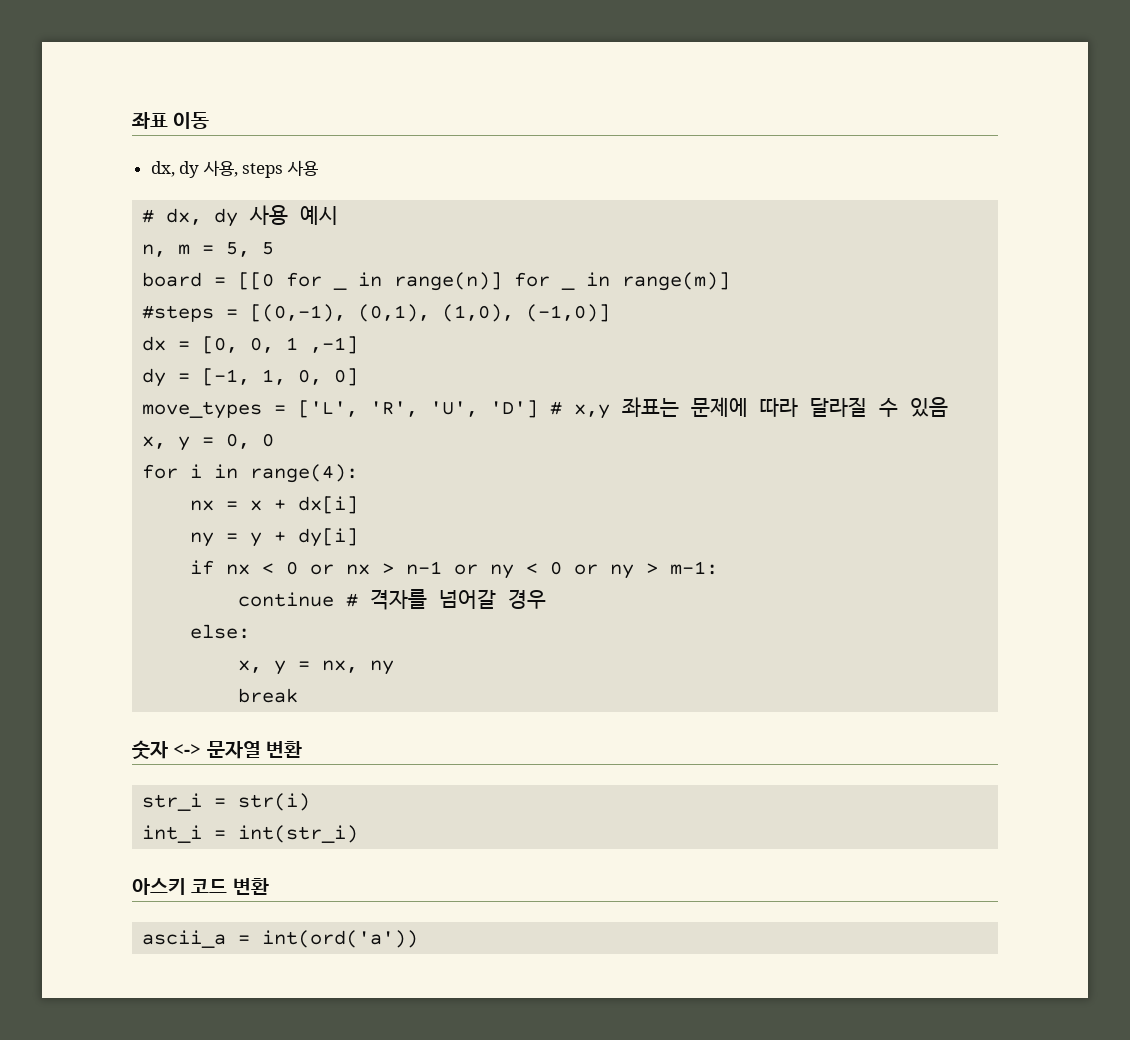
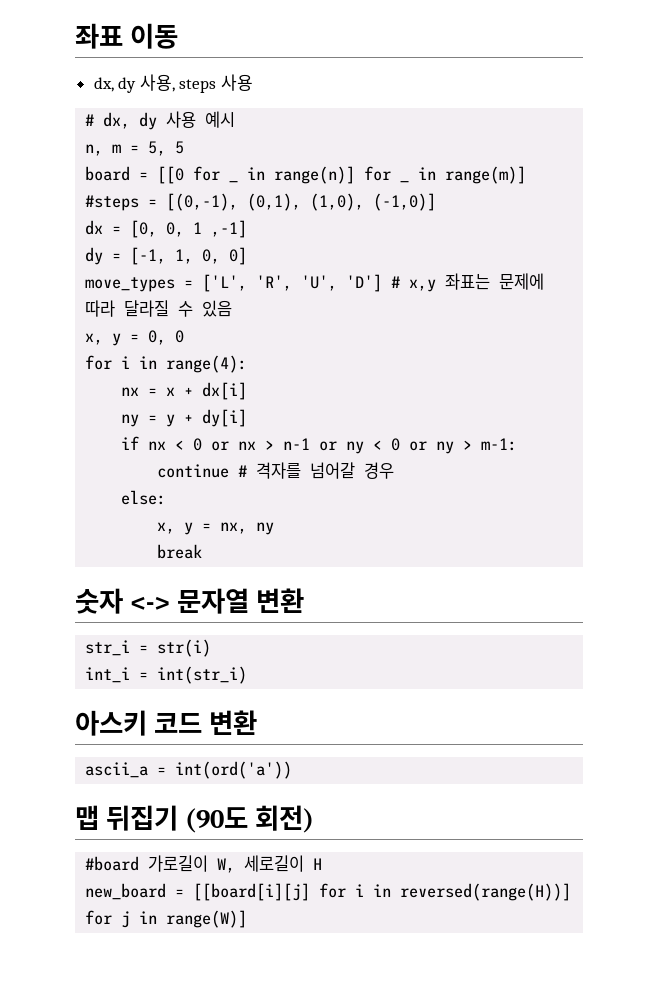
(419, 939) none -> [75,805,315,833] [85,855,323,873] [85,883,572,901] [85,910,248,928] // 맵 뒤집기 (90도 회전) // #board 가로길이 W, 세로길이 H // new_board = [[board[i][j] for i in reversed(range(H))] for j in range(W)]

